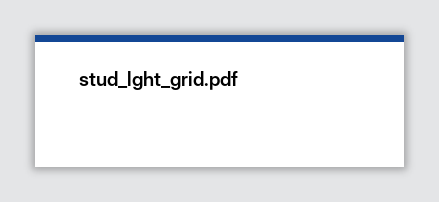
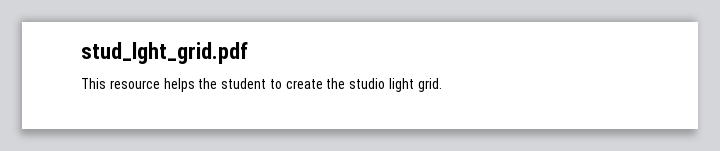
(238, 80) none -> [81,78,442,92] // This resource helps the student to create the studio light grid.

